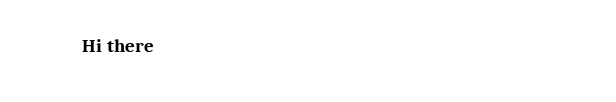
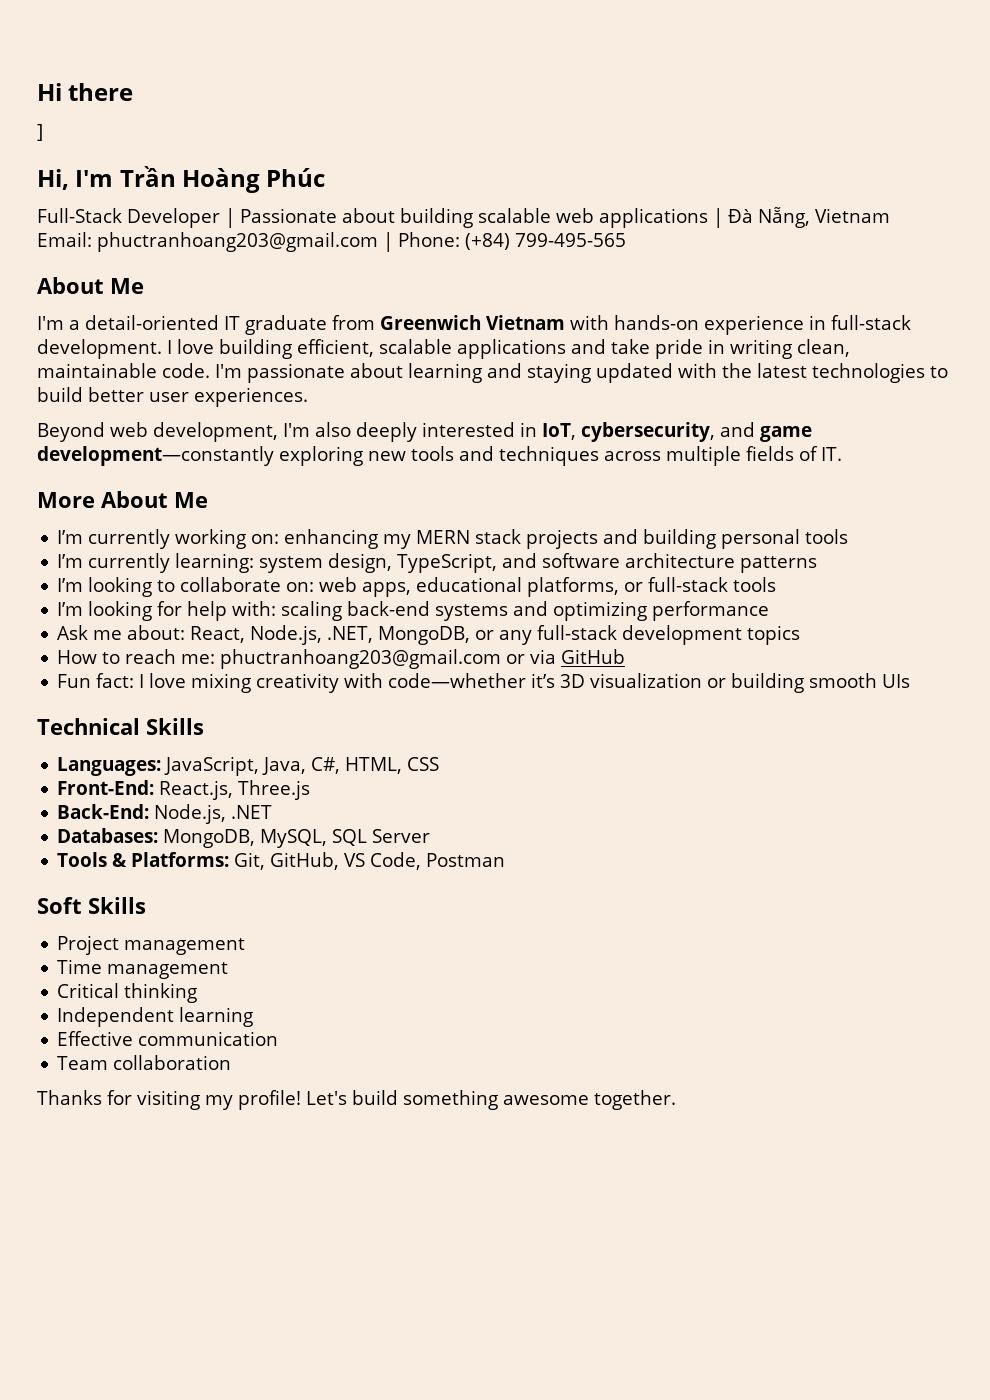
(154, 45) none -> [37,124,43,141] [37,166,326,193] [37,207,890,228] [37,232,626,252] [37,277,144,294] [37,315,911,335] [37,339,850,359] [37,363,948,383] [37,387,308,407] [37,422,812,442] [37,446,842,466] [37,491,208,508] [57,529,849,549] [57,553,818,573] [57,577,777,597] [57,601,770,621] [57,625,801,645] [57,649,626,669] [57,673,911,693] [37,718,204,735] [57,756,440,776] [57,780,311,800] [57,804,273,824] [57,828,431,848] [57,852,506,870] [37,897,146,914] [57,935,246,955] [57,959,229,979] [57,983,198,1003] [57,1007,254,1027] [57,1031,279,1046] [57,1055,232,1070] [37,1090,676,1110] // ] // Hi, I'm Trần Hoàng Phúc // Full-Stack Developer | Passionate about building scalable web applications | Đà Nẵng, Vietnam // Email: phuctranhoang203@gmail.com | Phone: (+84) 799-495-565 // About Me // I'm a detail-oriented IT graduate from Greenwich Vietnam with hands-on experience in full-stack development. I love building efficient, scalable applications and take pride in writing clean, maintainable code. I'm passionate about learning and staying updated with the latest technologies to build better user experiences. // Beyond web development, I'm also deeply interested in IoT, cybersecurity, and game development—constantly exploring new tools and techniques across multiple fields of IT. // More About Me // I’m currently working on: enhancing my MERN stack projects and building personal tools // I’m currently learning: system design, TypeScript, and software architecture patterns // I’m looking to collaborate on: web apps, educational platforms, or full-stack tools // I’m looking for help with: scaling back-end systems and optimizing performance // Ask me about: React, Node.js, .NET, MongoDB, or any full-stack development topics // How to reach me: phuctranhoang203@gmail.com or via GitHub // Fun fact: I love mixing creativity with code—whether it’s 3D visualization or building smooth UIs // Technical Skills // Languages: JavaScript, Java, C#, HTML, CSS // Front-End: React.js, Three.js // Back-End: Node.js, .NET // Databases: MongoDB, MySQL, SQL Server // Tools & Platforms: Git, GitHub, VS Code, Postman // Soft Skills // Project management // Time management // Critical thinking // Independent learning // Effective communication // Team collaboration // Thanks for visiting my profile! Let's build something awesome together.

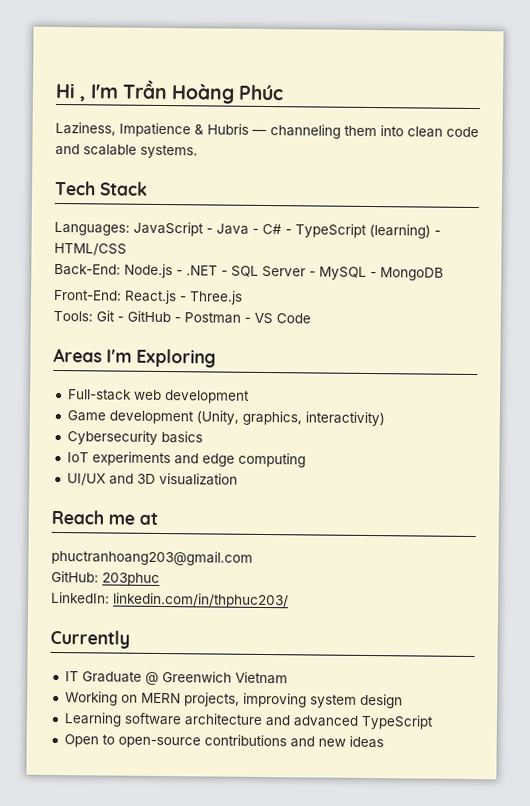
[68,83,134,101] [37,124,43,141] [37,169,69,190] there // ] // Hi, -> [79,96,86,102] ,
[37,207,890,228] [37,232,626,252] [37,277,144,294] [37,315,911,335] [37,339,850,359] [37,363,948,383] [37,387,308,407] [37,422,812,442] [37,446,842,466] [37,491,208,508] [57,529,849,549] [57,553,818,573] [57,577,777,597] [57,601,770,621] [57,625,801,645] [57,649,626,669] [57,673,911,693] [37,718,204,735] [57,756,440,776] [57,780,311,800] [57,804,273,824] [57,828,431,848] [57,852,506,870] [37,897,146,914] [57,935,246,955] [57,959,229,979] [57,983,198,1003] [57,1007,254,1027] [57,1031,279,1046] [57,1055,232,1070] [37,1090,676,1110] Full-Stack Developer | Passionate about building scalable web applications | Đà Nẵng, Vietnam // Email: phuctranhoang203@gmail.com | Phone: (+84) 799-495-565 // About Me // I'm a detail-oriented IT graduate from Greenwich Vietnam with hands-on experience in full-stack development. I love building efficient, scalable applications and take pride in writing clean, maintainable code. I'm passionate about learning and staying updated with the latest technologies to build better user experiences. // Beyond web development, I'm also deeply interested in IoT, cybersecurity, and game development—constantly exploring new tools and techniques across multiple fields of IT. // More About Me // I’m currently working on: enhancing my MERN stack projects and building personal tools // I’m currently learning: system design, TypeScript, and software architecture patterns // I’m looking to collaborate on: web apps, educational platforms, or full-stack tools // I’m looking for help with: scaling back-end systems and optimizing performance // Ask me about: React, Node.js, .NET, MongoDB, or any full-stack development topics // How to reach me: phuctranhoang203@gmail.com or via GitHub // Fun fact: I love mixing creativity with code—whether it’s 3D visualization or building smooth UIs // Technical Skills // Languages: JavaScript, Java, C#, HTML, CSS // Front-End: React.js, Three.js // Back-End: Node.js, .NET // Databases: MongoDB, MySQL, SQL Server // Tools & Platforms: Git, GitHub, VS Code, Postman // Soft Skills // Project management // Time management // Critical thinking // Independent learning // Effective communication // Team collaboration // Thanks for visiting my profile! Let's build something awesome together. -> [55,121,479,139] [55,143,198,159] [54,180,148,196] [54,221,441,239] [54,242,127,256] [54,263,444,281] [53,289,243,305] [53,310,311,325] [53,347,216,368] [67,389,250,404] [66,410,385,427] [66,430,203,445] [66,451,306,468] [66,472,238,486] [51,509,158,525] [51,549,253,566] [51,570,160,586] [51,591,289,609] [50,629,130,649] [64,671,288,685] [64,691,403,709] [63,712,434,730] [63,734,384,749] Laziness, Impatience & Hubris — channeling them into clean code and scalable systems. // Tech Stack // Languages: JavaScript - Java - C# - TypeScript (learning) - HTML/CSS // Back-End: Node.js - .NET - SQL Server - MySQL - MongoDB // Front-End: React.js - Three.js // Tools: Git - GitHub - Postman - VS Code // Areas I'm Exploring // Full-stack web development // Game development (Unity, graphics, interactivity) // Cybersecurity basics // IoT experiments and edge computing // UI/UX and 3D visualization // Reach me at // phuctranhoang203@gmail.com // GitHub: 203phuc // LinkedIn: linkedin.com/in/thphuc203/ // Currently // IT Graduate @ Greenwich Vietnam // Working on MERN projects, improving system design // Learning software architecture and advanced TypeScript // Open to open-source contributions and new ideas

